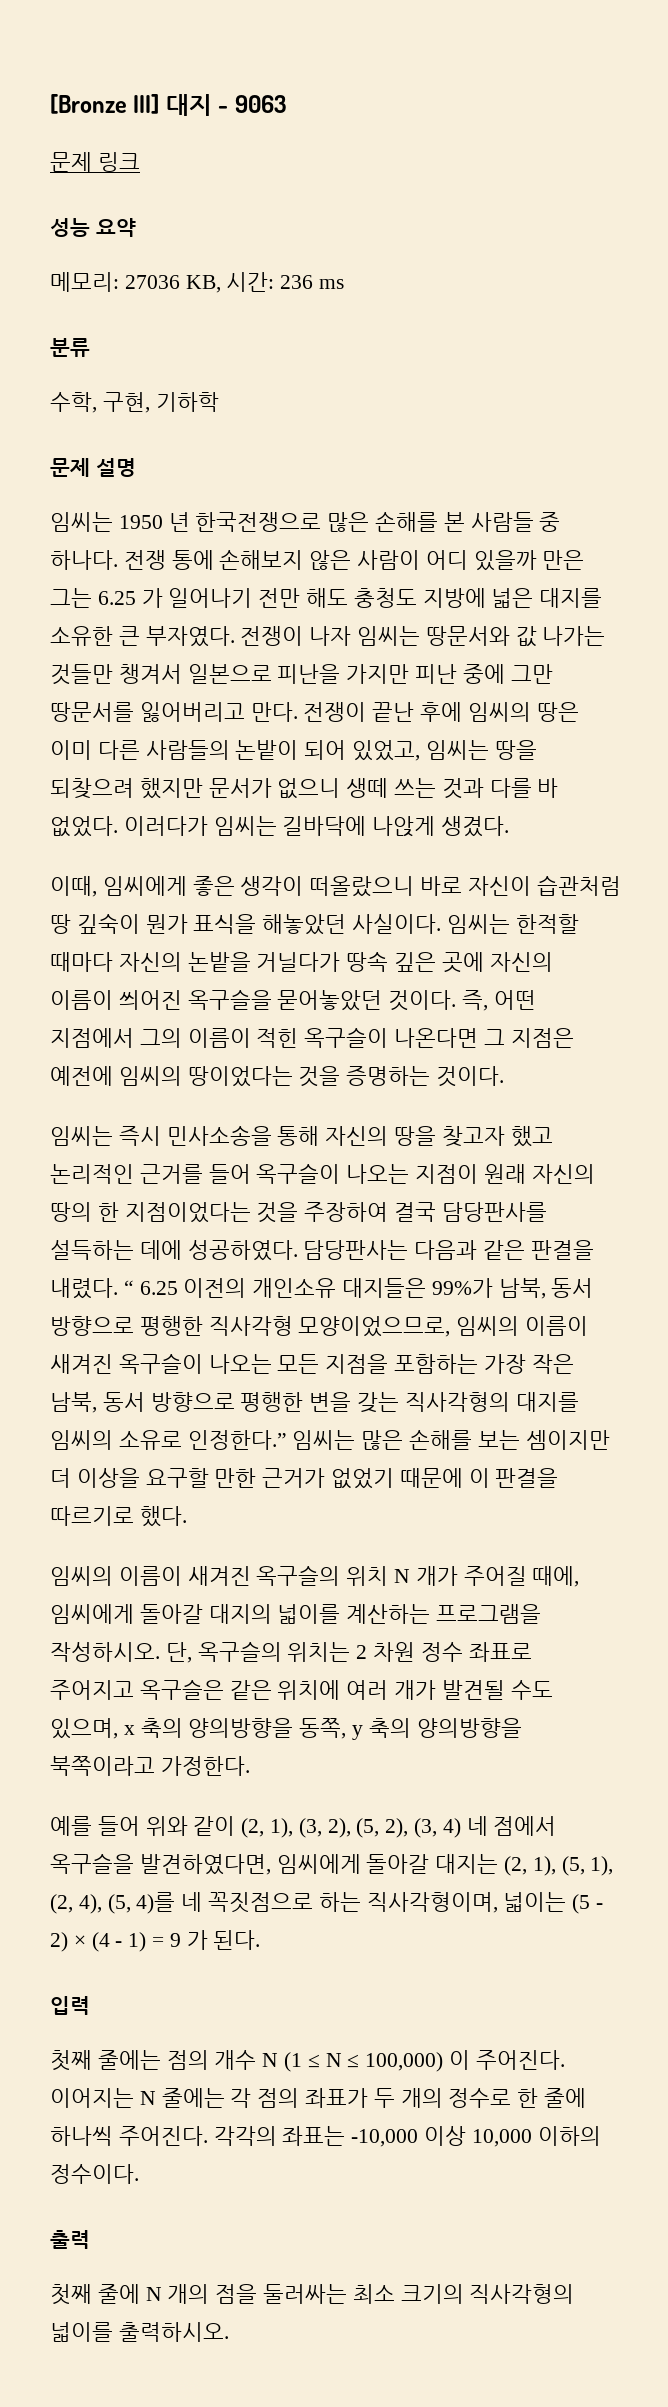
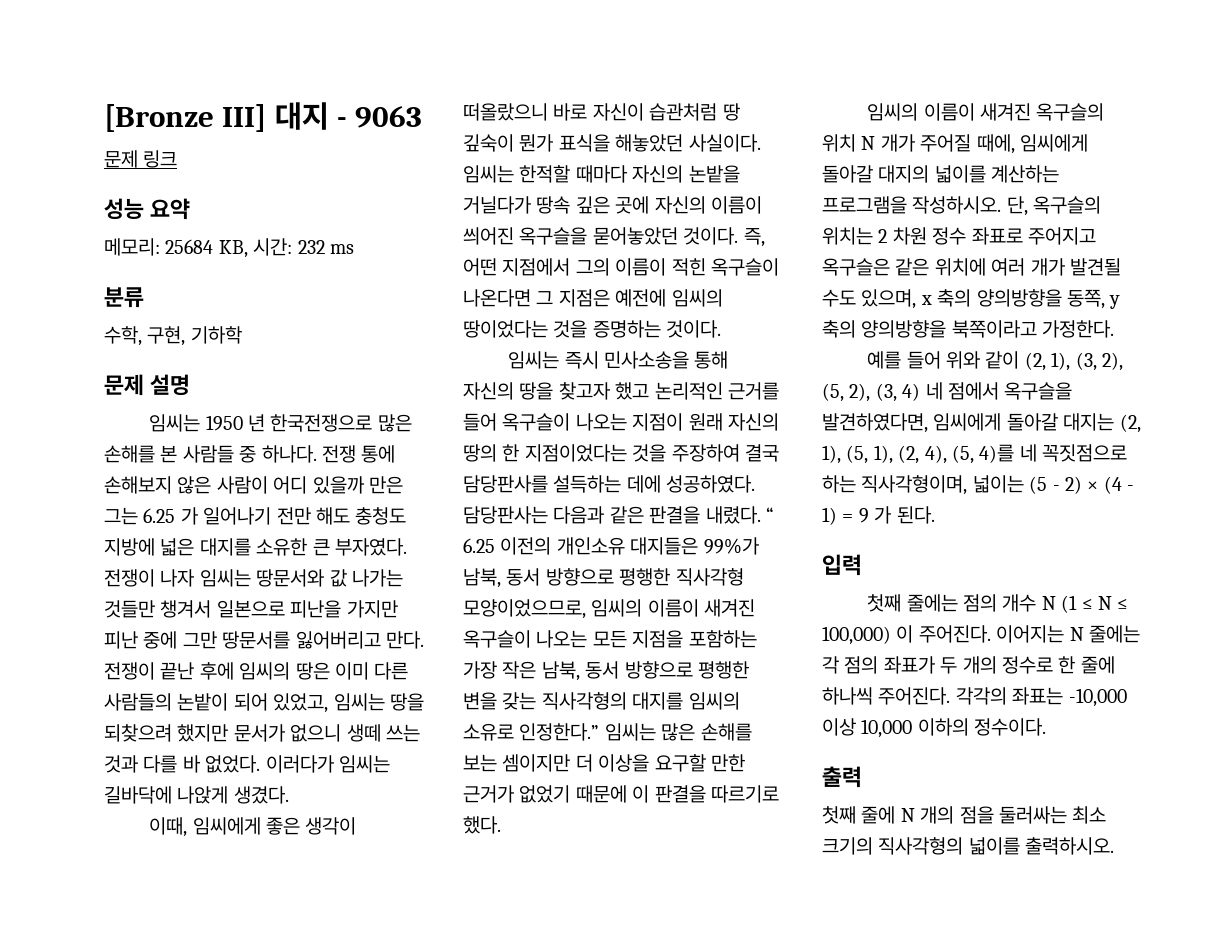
[124,275,180,289] 27036 -> [165,239,214,254] 25684
[280,275,314,289] 236 -> [297,240,325,254] 232

